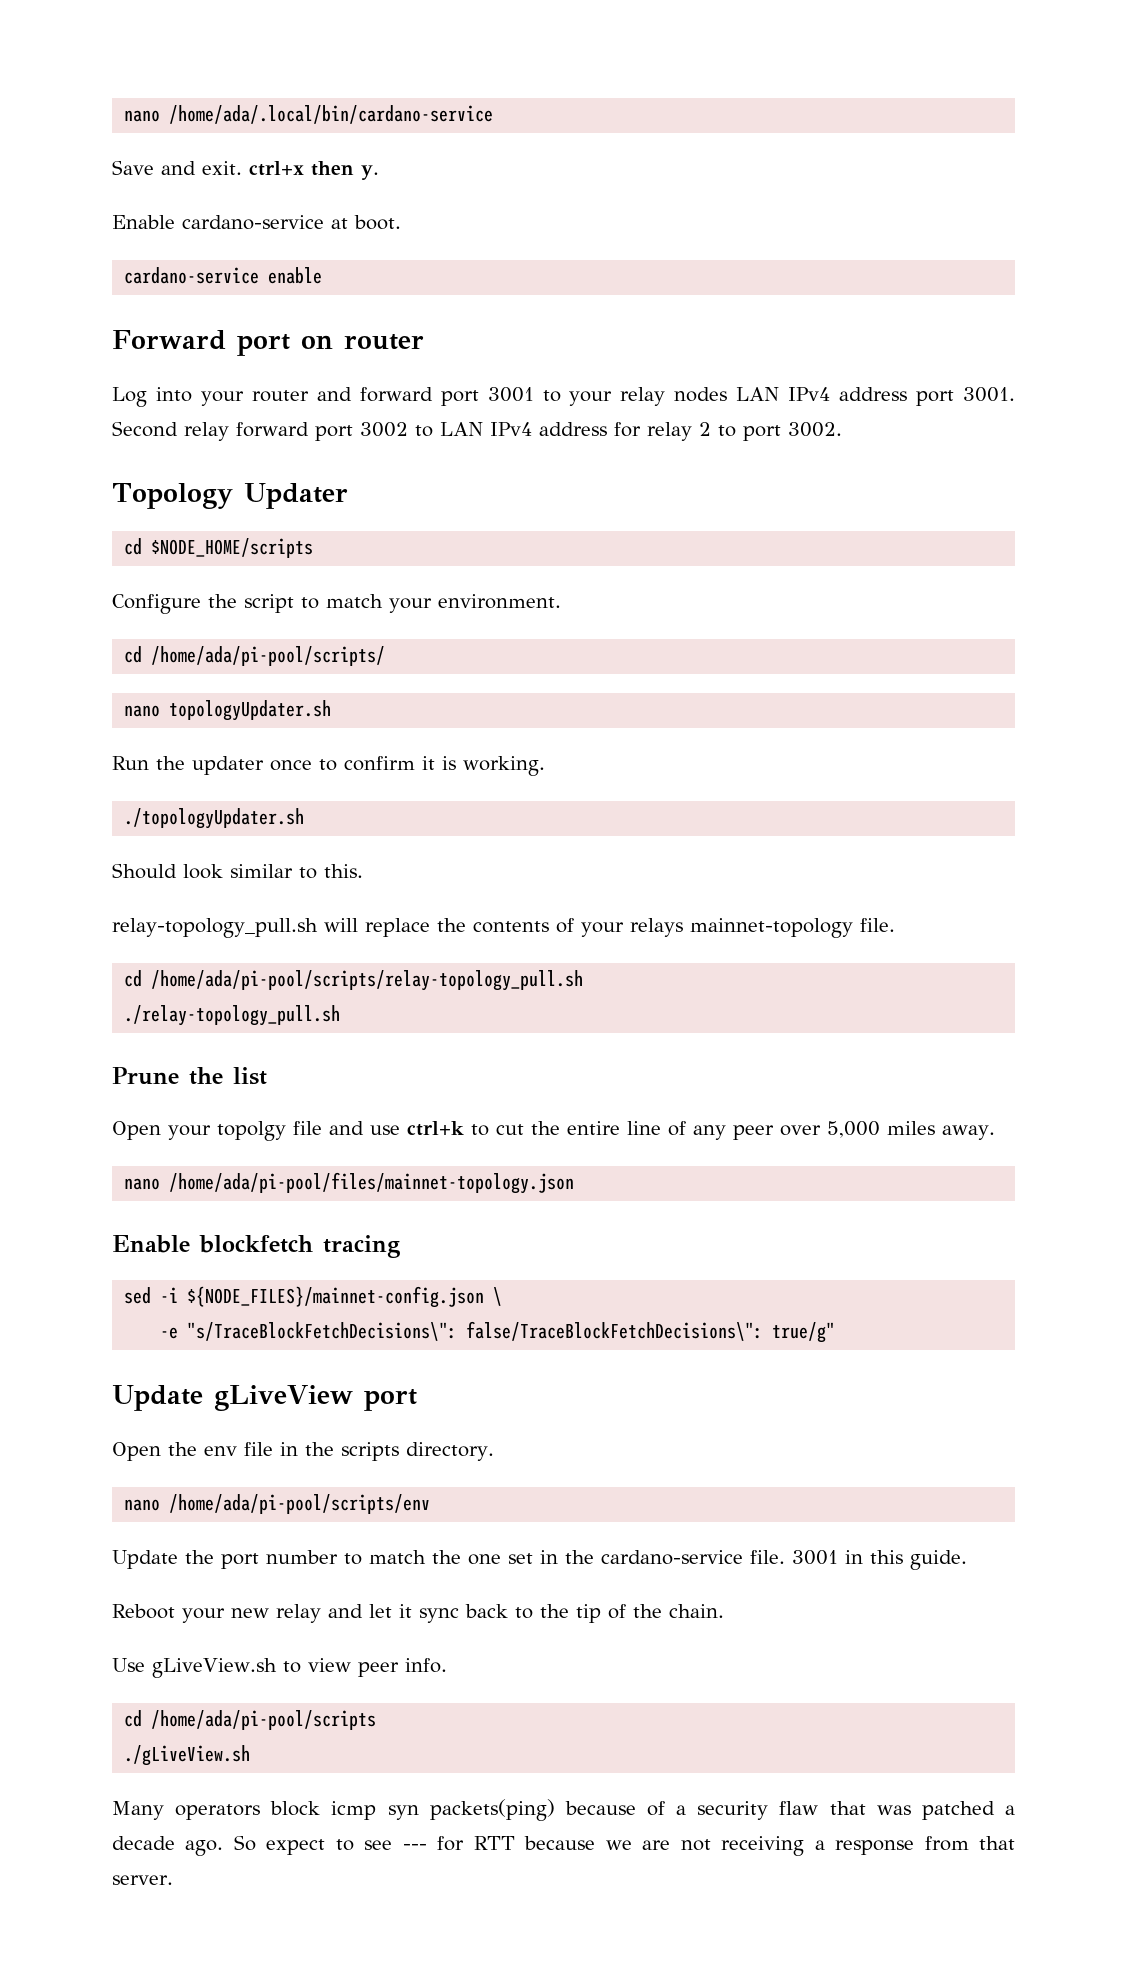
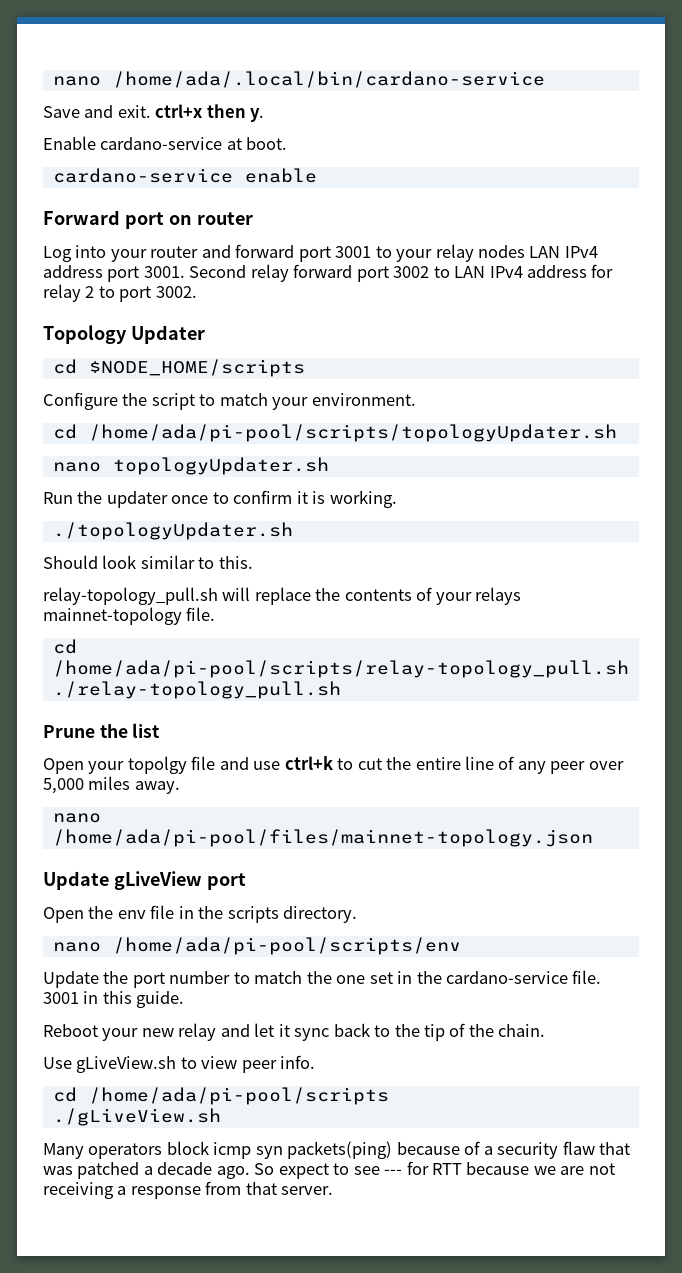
[151,646,386,666] /home/ada/pi-pool/scripts/ -> [88,424,617,442] /home/ada/pi-pool/scripts/topologyUpdater.sh
[112,1235,400,1258] [124,1286,503,1308] [160,1321,836,1343] // Enable blockfetch tracing // sed -i ${NODE_FILES}/mainnet-config.json \ // -e "s/TraceBlockFetchDecisions\": false/TraceBlockFetchDecisions\": true/g" -> (593, 838) none

